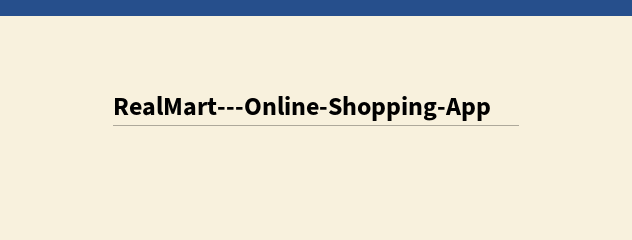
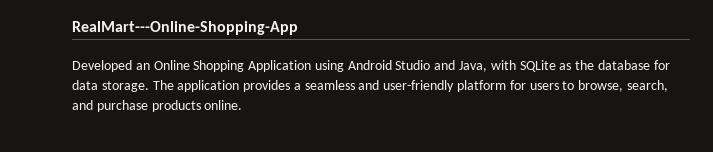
(491, 108) none -> [72,60,670,72] [72,80,668,92] [72,100,243,112] // Developed an Online Shopping Application using Android Studio and Java, with SQLite as the database for data storage. The application provides a seamless and user-friendly platform for users to browse, search, and purchase products online.

